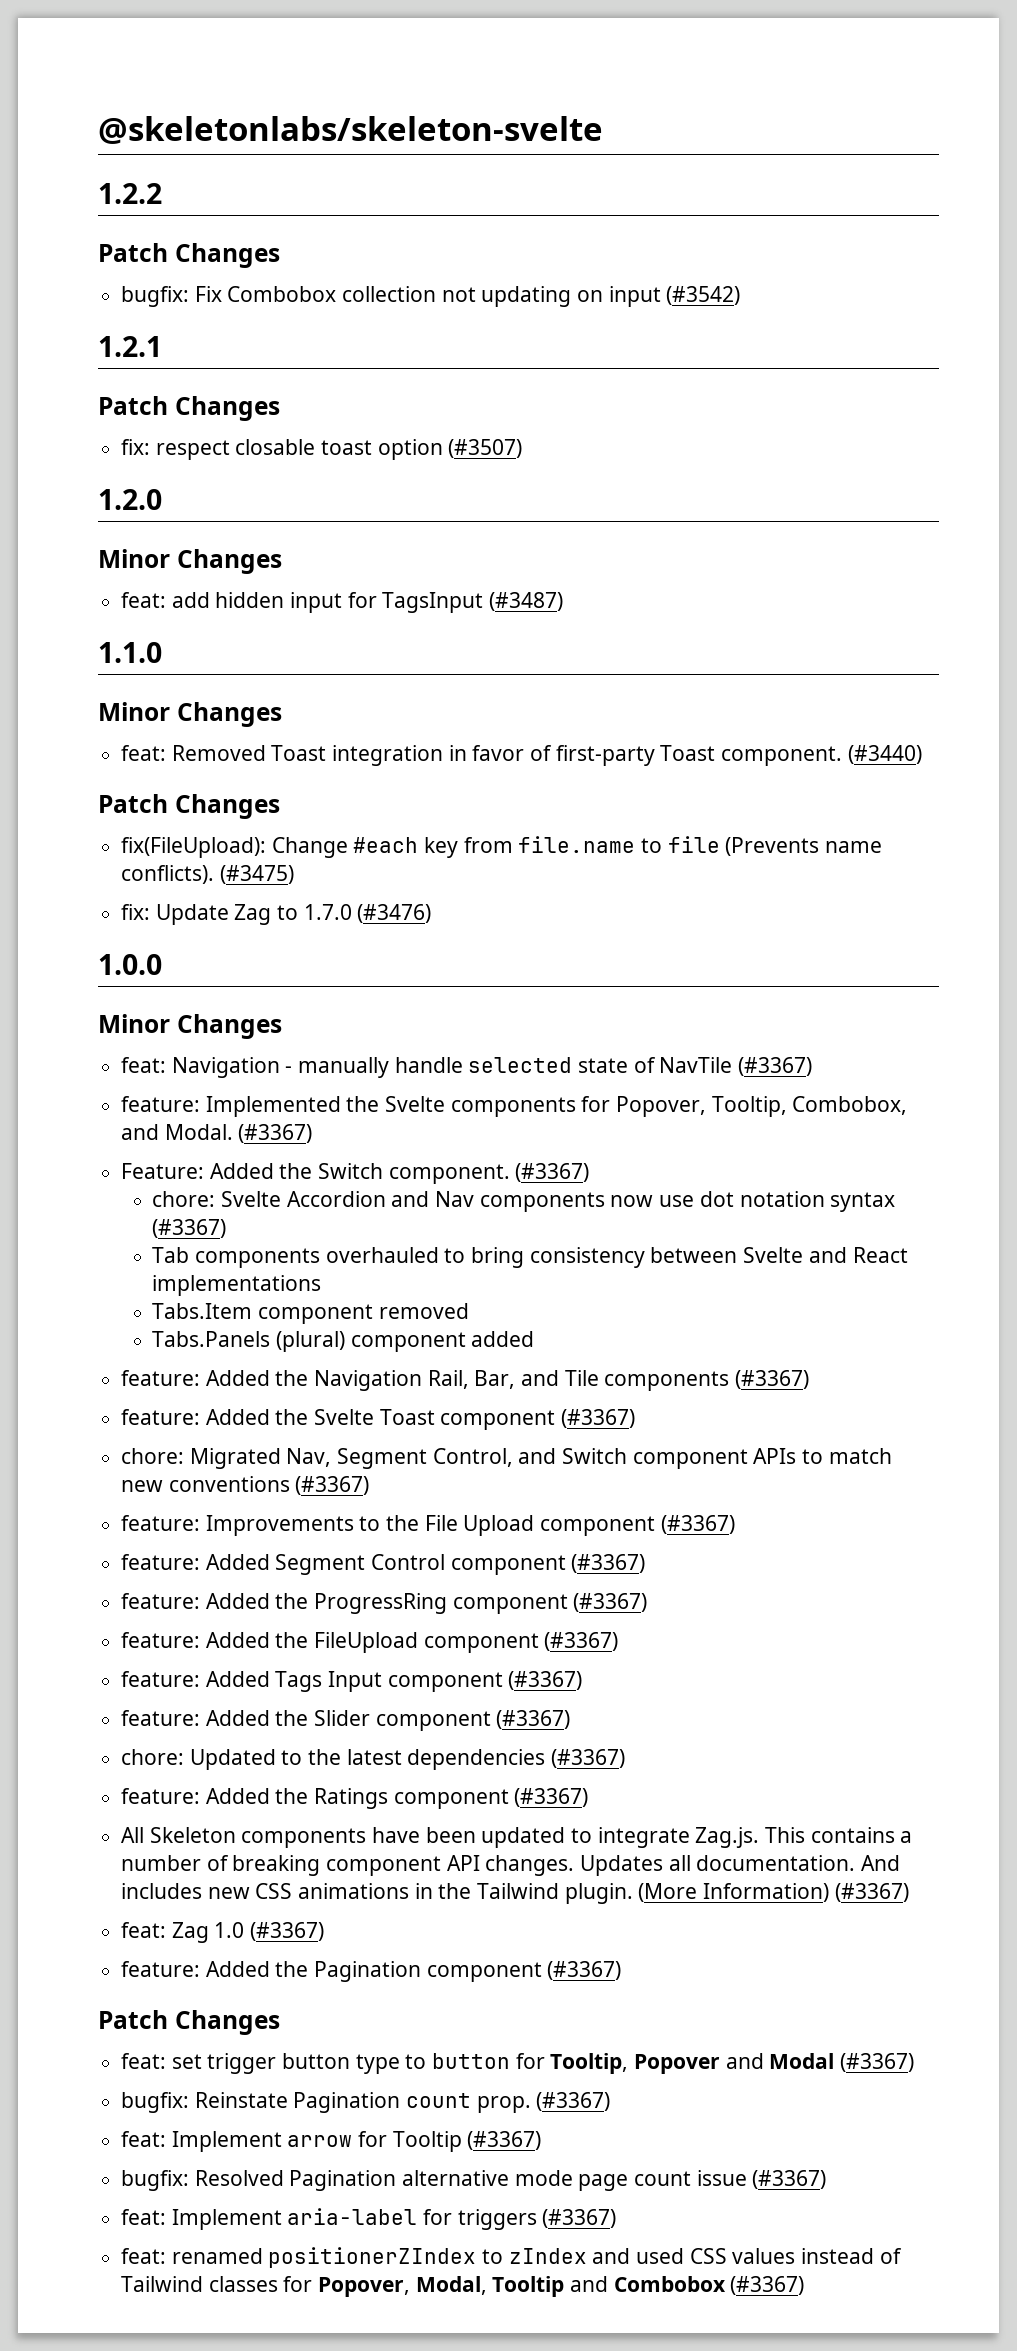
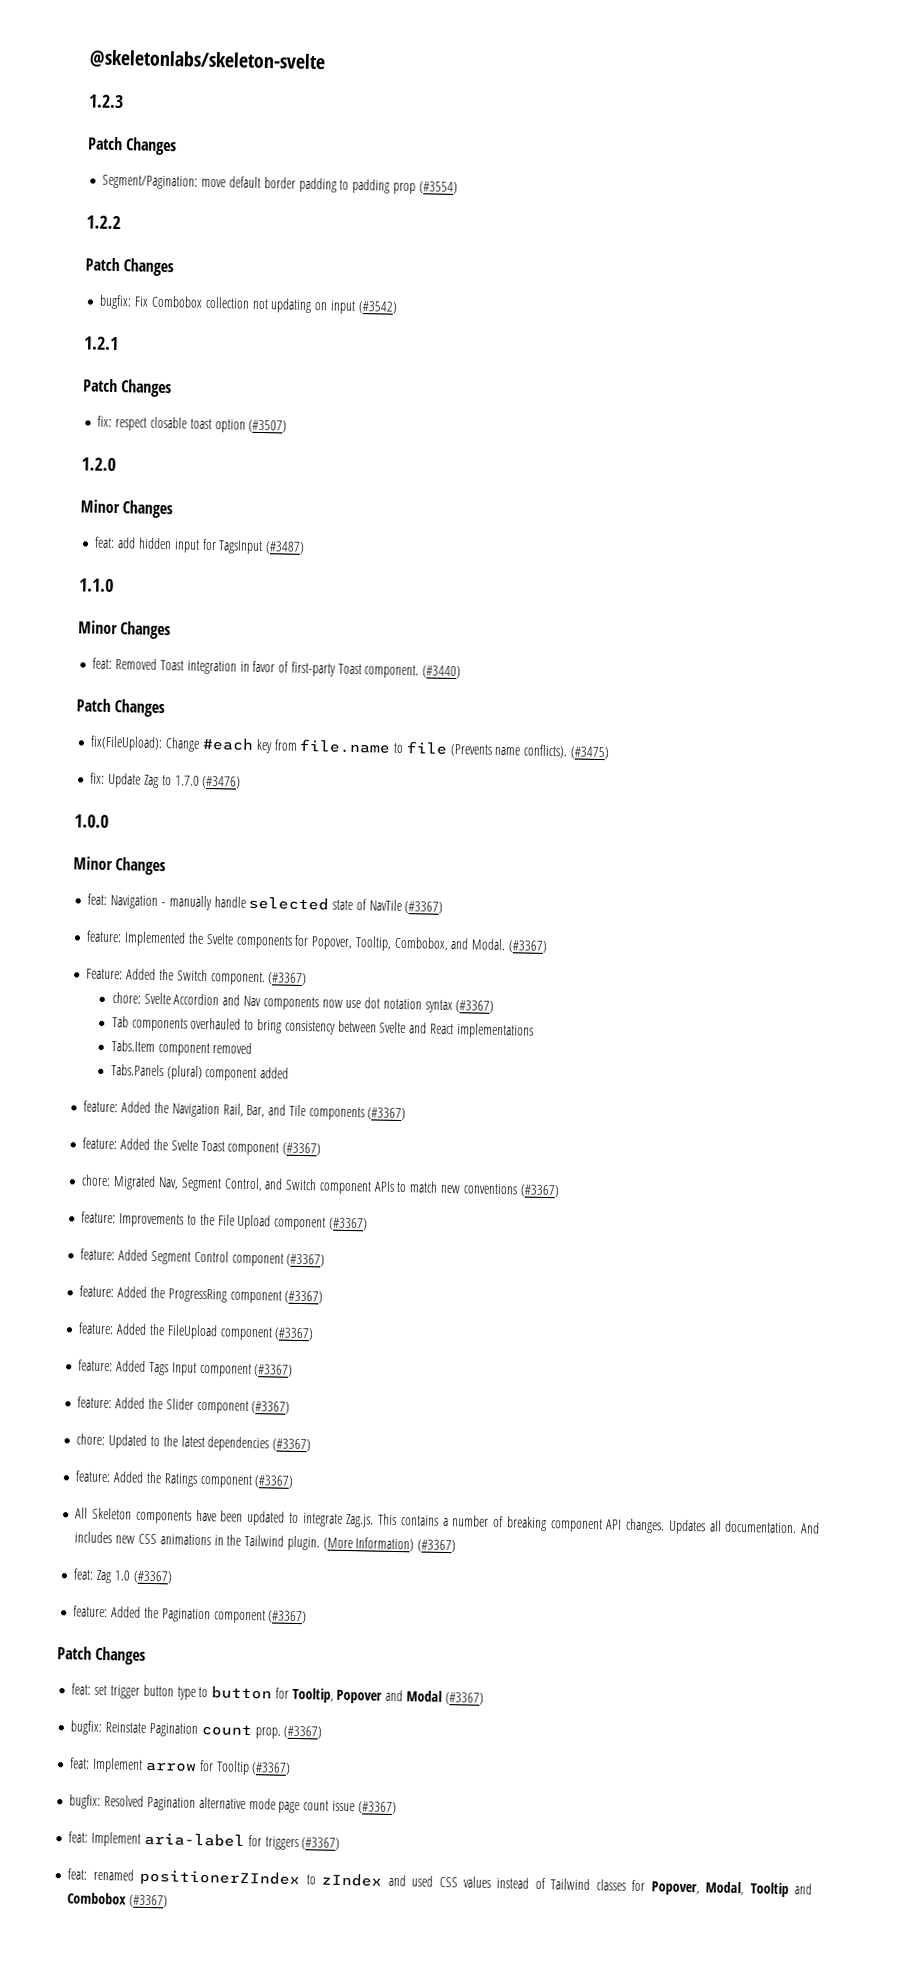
(603, 130) none -> [88,94,124,109] [88,136,178,156] [102,174,458,195] // 1.2.3 // Patch Changes // Segment/Pagination: move default border padding to padding prop (#3554)

